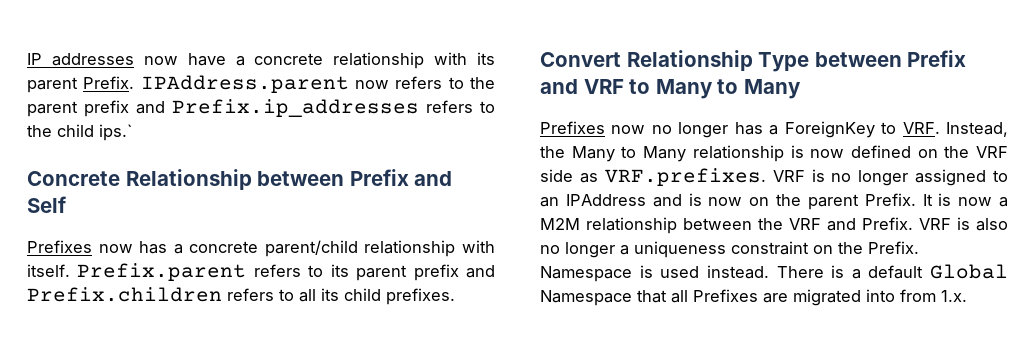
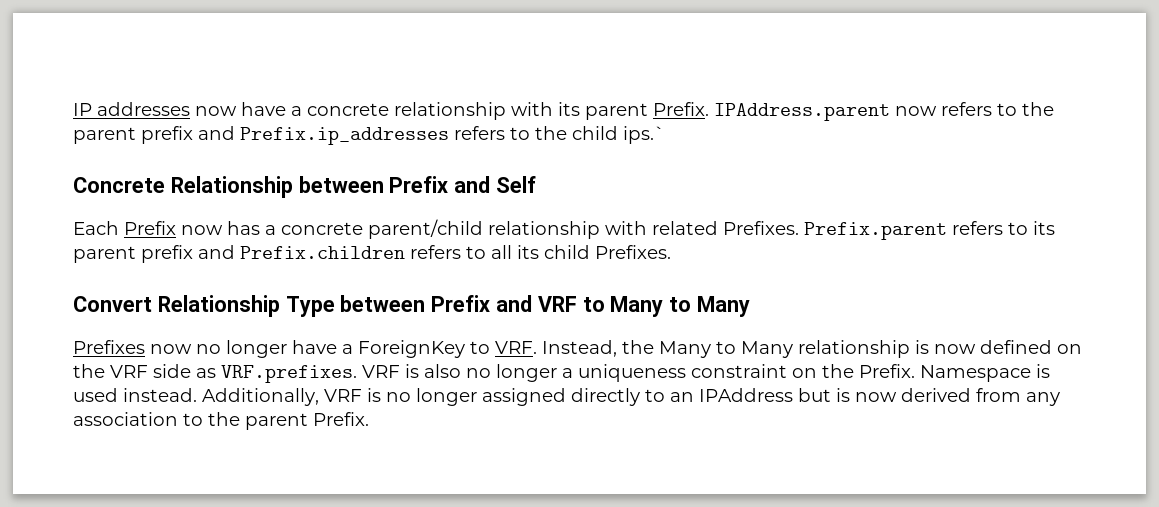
[27,240,92,253] Prefixes -> [73,221,176,235] Each Prefix
[27,264,70,277] itself. -> [652,221,799,235] related Prefixes.
[386,288,455,305] prefixes. -> [595,245,671,259] Prefixes.
[734,122,763,135] has -> [292,340,337,354] have
[831,169,1008,186] [540,193,1008,210] [540,217,970,234] no longer assigned to an IPAddress and is now on the parent Prefix. It is now a M2M relationship between the VRF and Prefix. VRF is -> (419, 371) none
[776,264,1008,279] [540,289,967,306] There is a default Global Namespace that all Prefixes are migrated into from 1.x. -> [202,388,1060,406] [73,412,369,430] Additionally, VRF is no longer assigned directly to an IPAddress but is now derived from any association to the parent Prefix.

